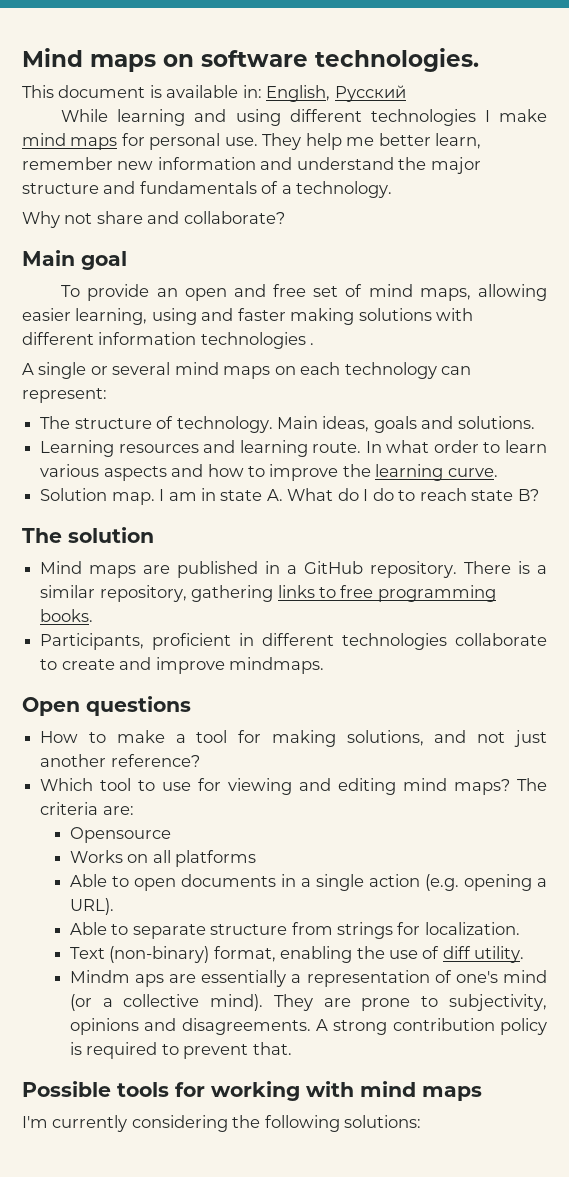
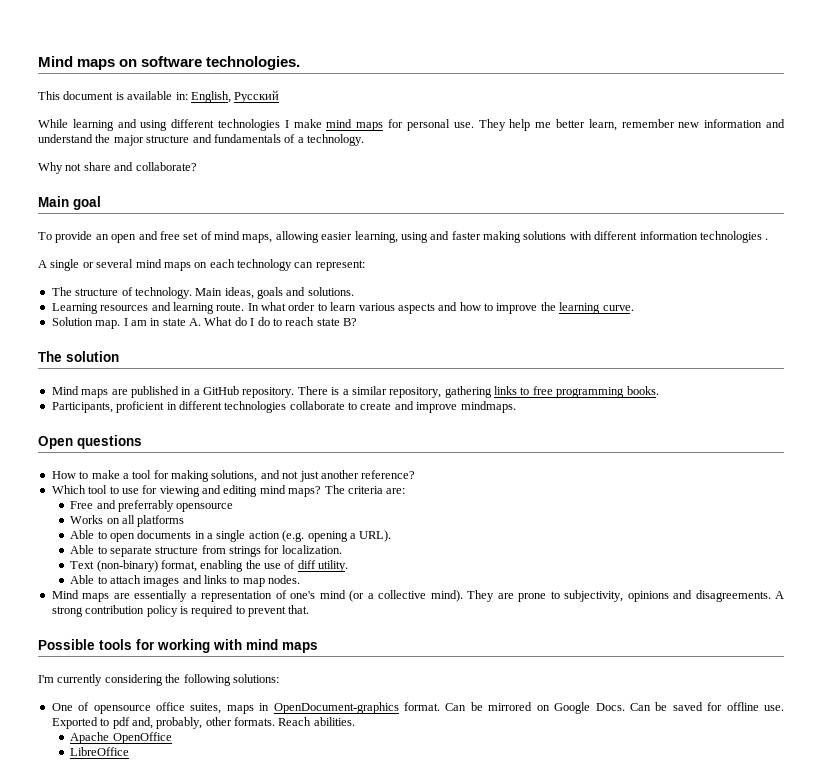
[69,827,171,843] Opensource -> [70,500,234,512] Free and preferrably opensource
[69,970,164,987] Mindm aps -> [70,575,301,587] [51,590,110,602] Able to attach images and links to map nodes. // Mind maps
(422, 1121) none -> [51,702,785,714] [51,717,355,729] [70,732,172,744] [70,747,130,756] // One of opensource office suites, maps in OpenDocument-graphics format. Can be mirrored on Google Docs. Can be saved for offline use. Exported to pdf and, probably, other formats. Reach abilities. // Apache OpenOffice // LibreOffice

